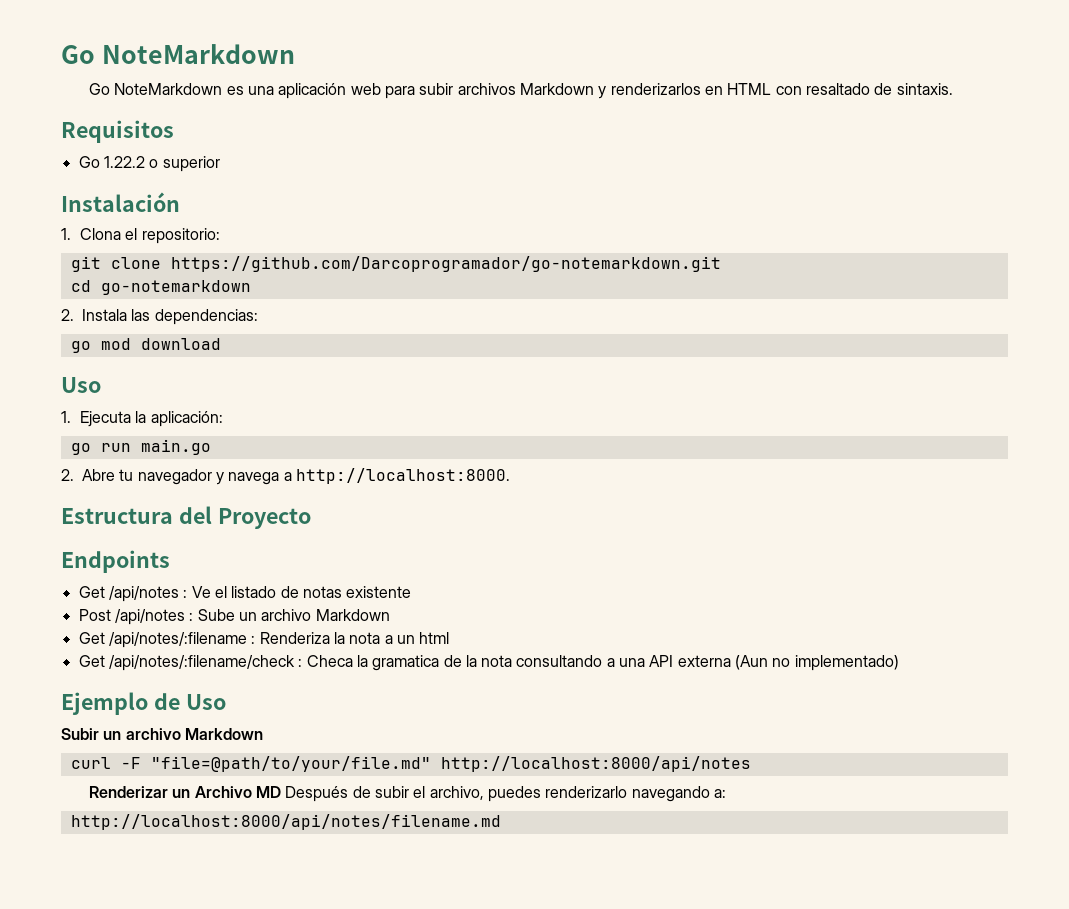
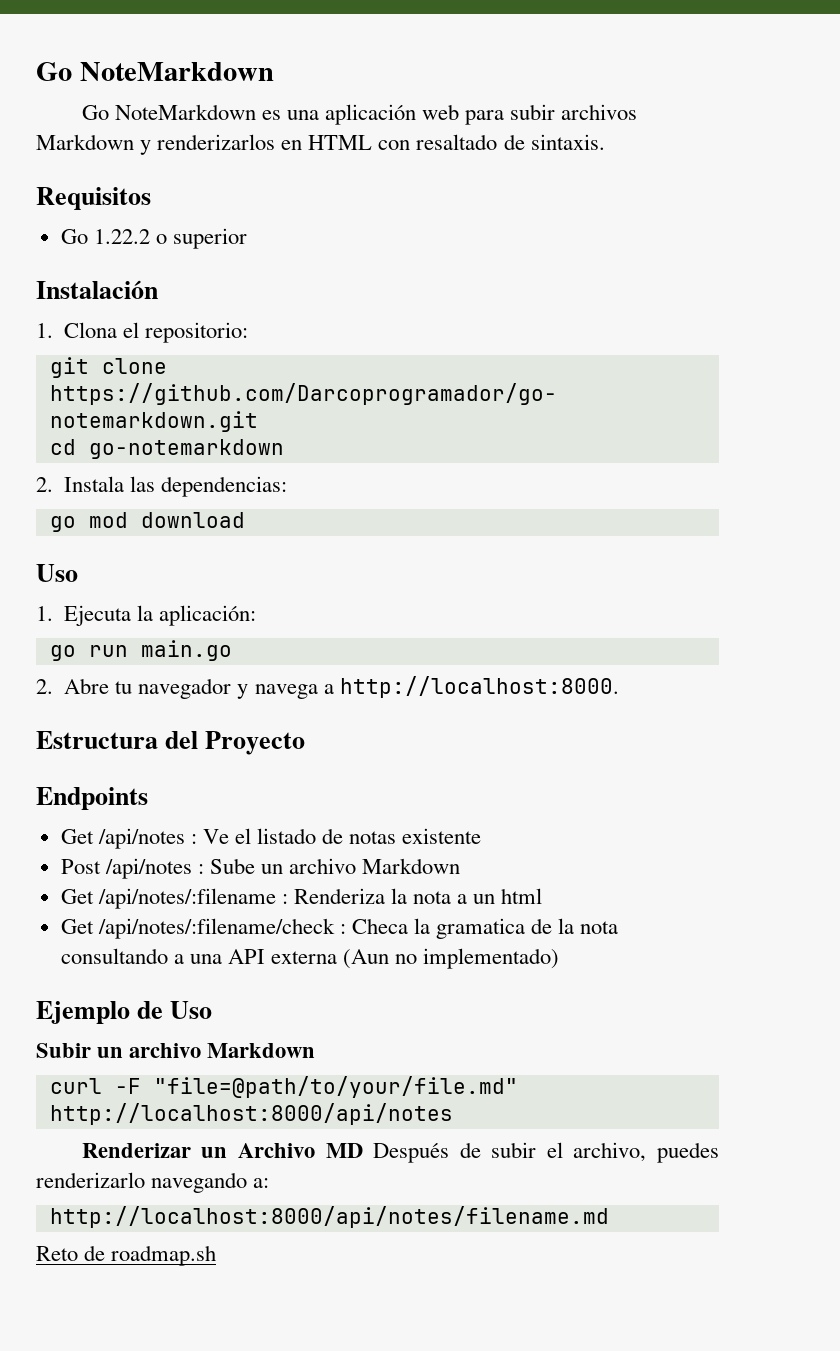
(501, 822) none -> [36,1245,217,1266] // Reto de roadmap.sh

